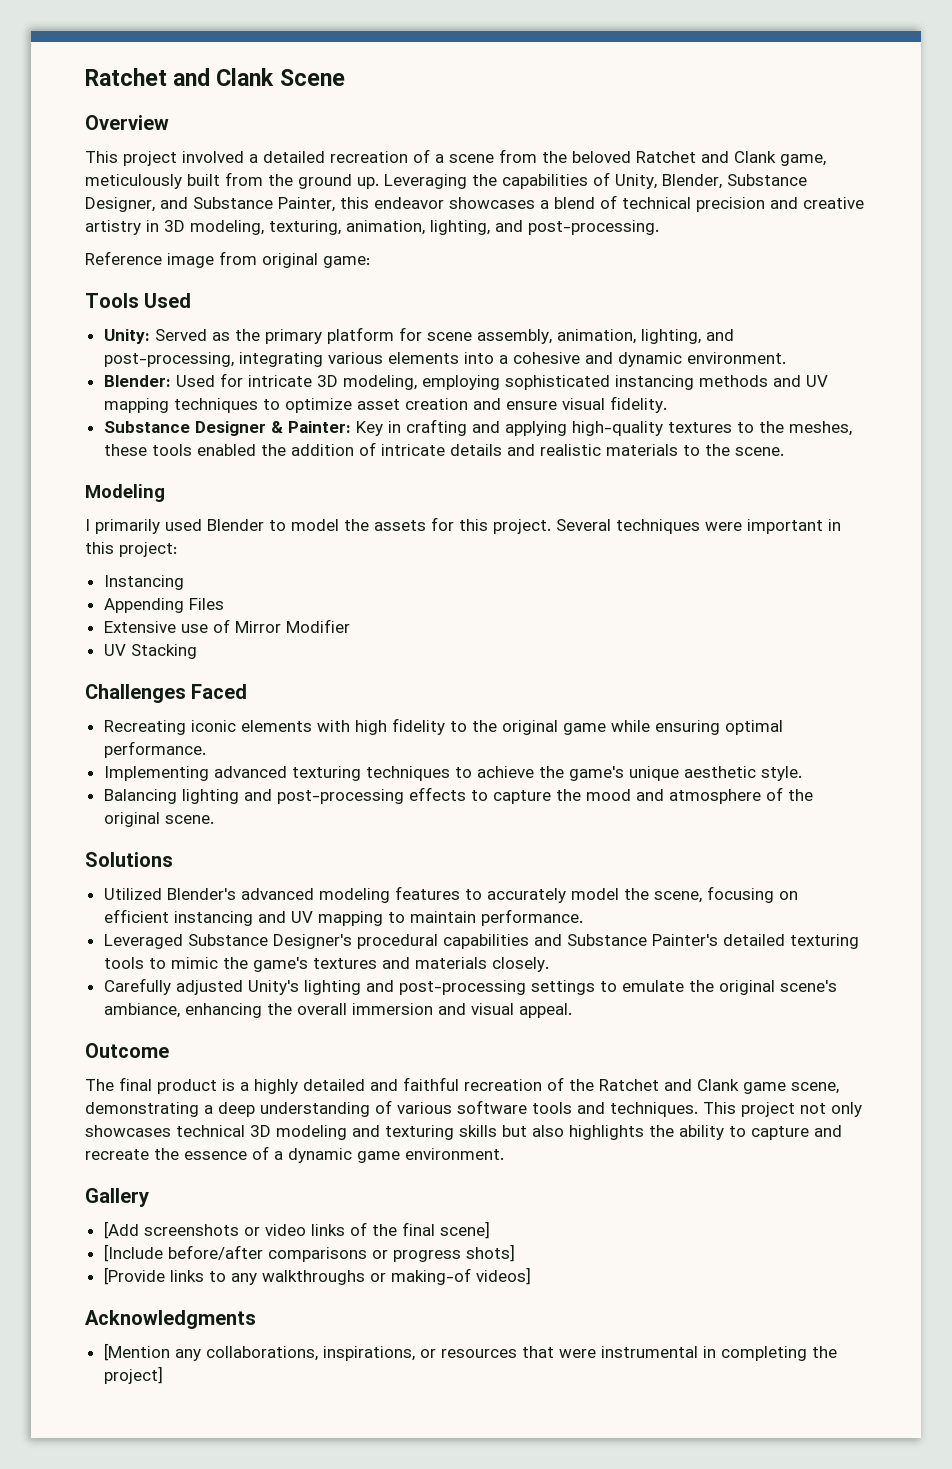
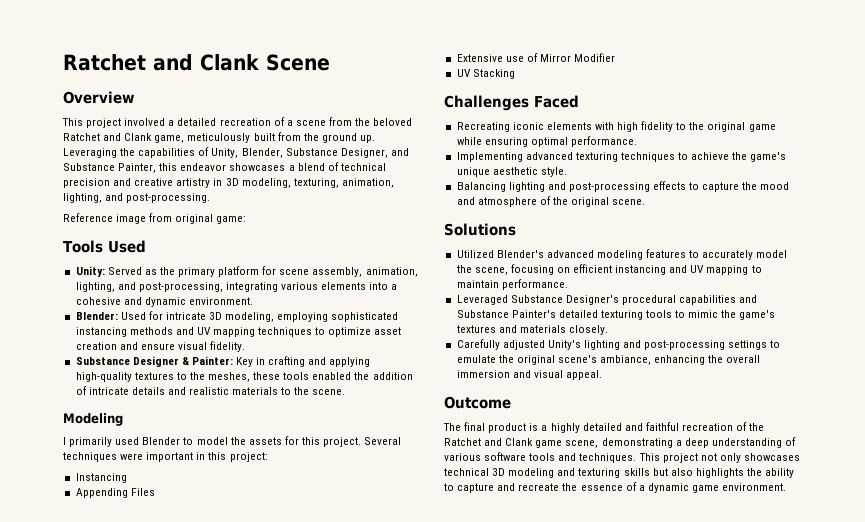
[85,1188,149,1207] [103,1221,490,1239] [103,1244,515,1262] [103,1267,531,1285] [85,1310,256,1329] [103,1343,837,1361] [103,1366,163,1384] // Gallery // [Add screenshots or video links of the final scene] // [Include before/after comparisons or progress shots] // [Provide links to any walkthroughs or making-of videos] // Acknowledgments // [Mention any collaborations, inspirations, or resources that were instrumental in completing the project] -> (787, 487) none

